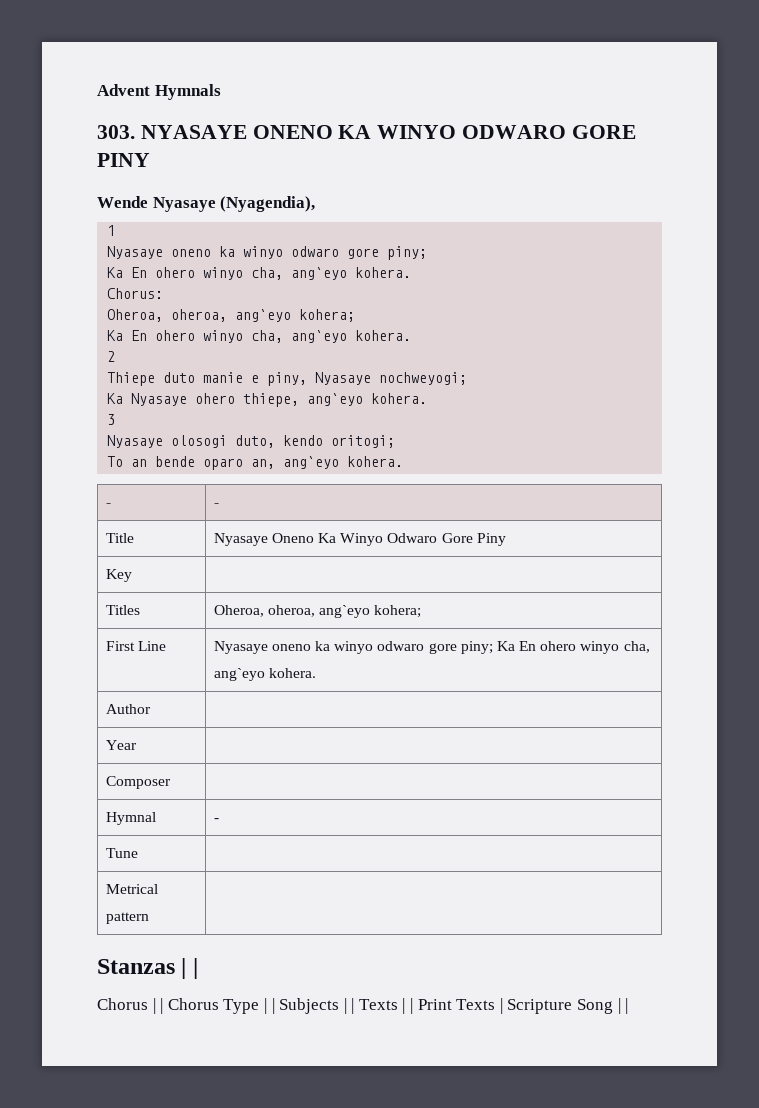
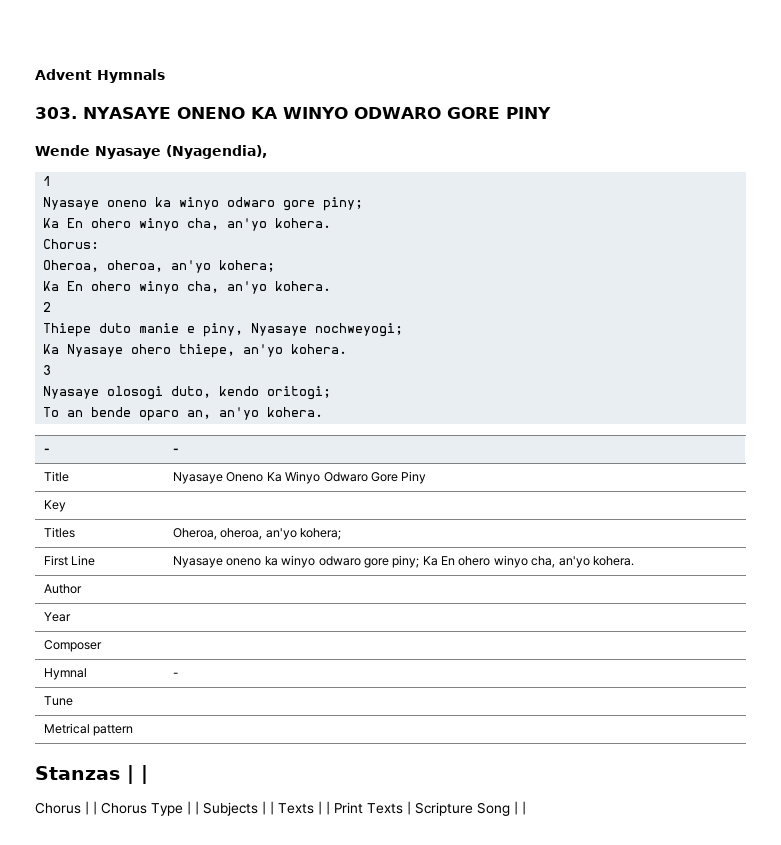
[291,267,348,280] ang`eyo -> [227,218,268,231] an'yo
[235,309,292,322] ang`eyo -> [171,260,212,273] an'yo
[291,330,348,343] ang`eyo -> [227,281,268,294] an'yo
[307,393,364,406] ang`eyo -> [243,344,284,357] an'yo
[283,456,340,469] ang`eyo -> [219,407,260,420] an'yo
[319,605,371,618] ang`eyo -> [265,528,297,540] an'yo
[213,668,265,681] ang`eyo -> [558,556,590,568] an'yo

